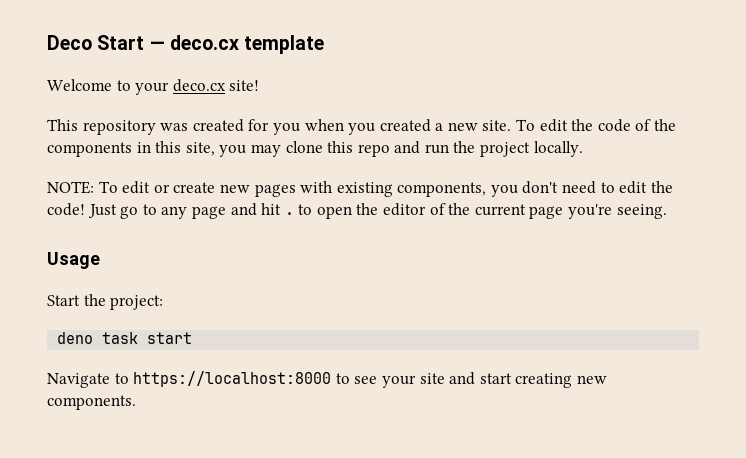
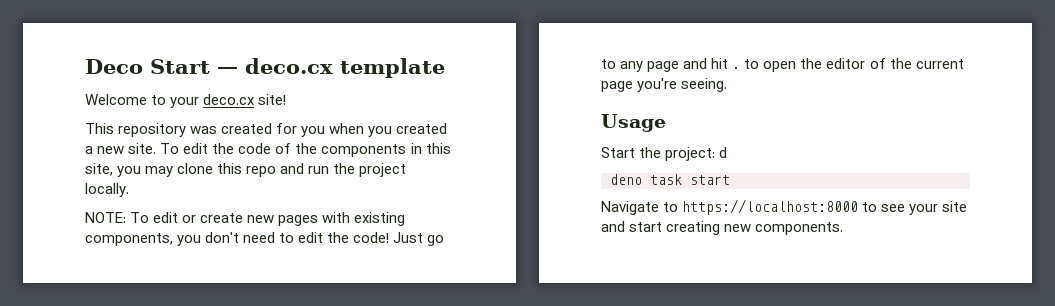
(164, 302) none -> [719,147,728,158] d

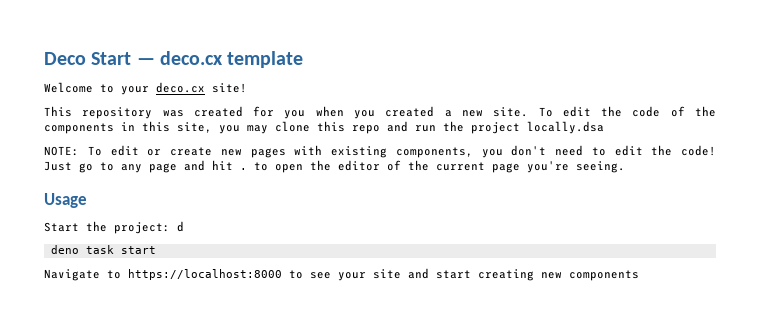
[85,183,129,197] locally. -> [527,121,604,134] locally.dsa
[755,222,844,235] components. -> [569,270,639,281] components

